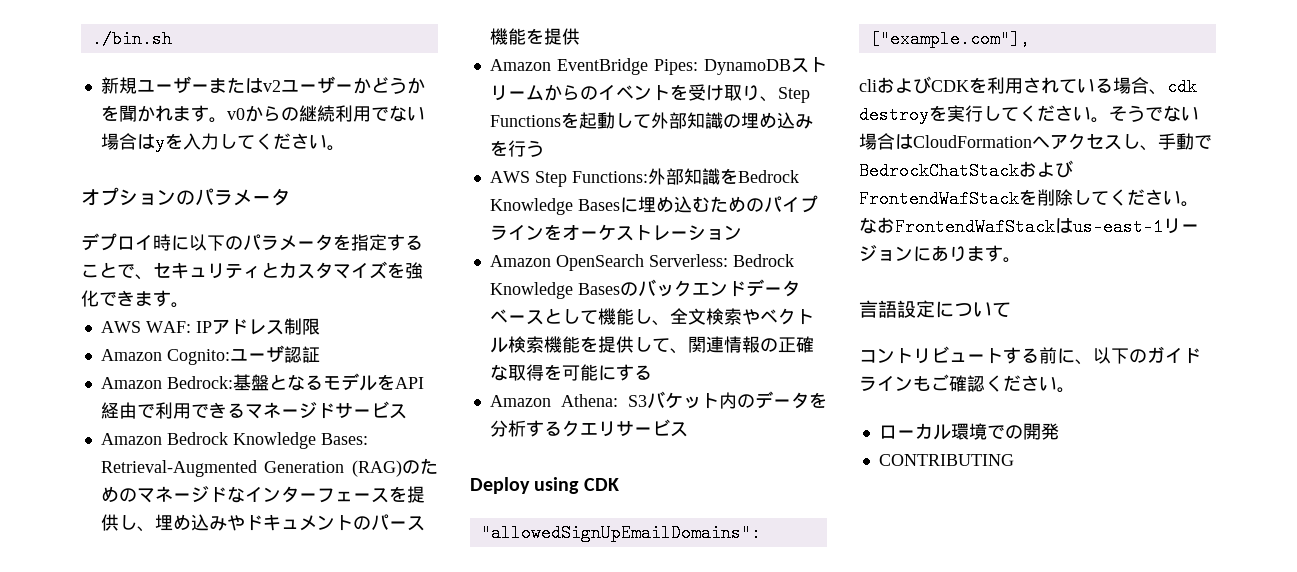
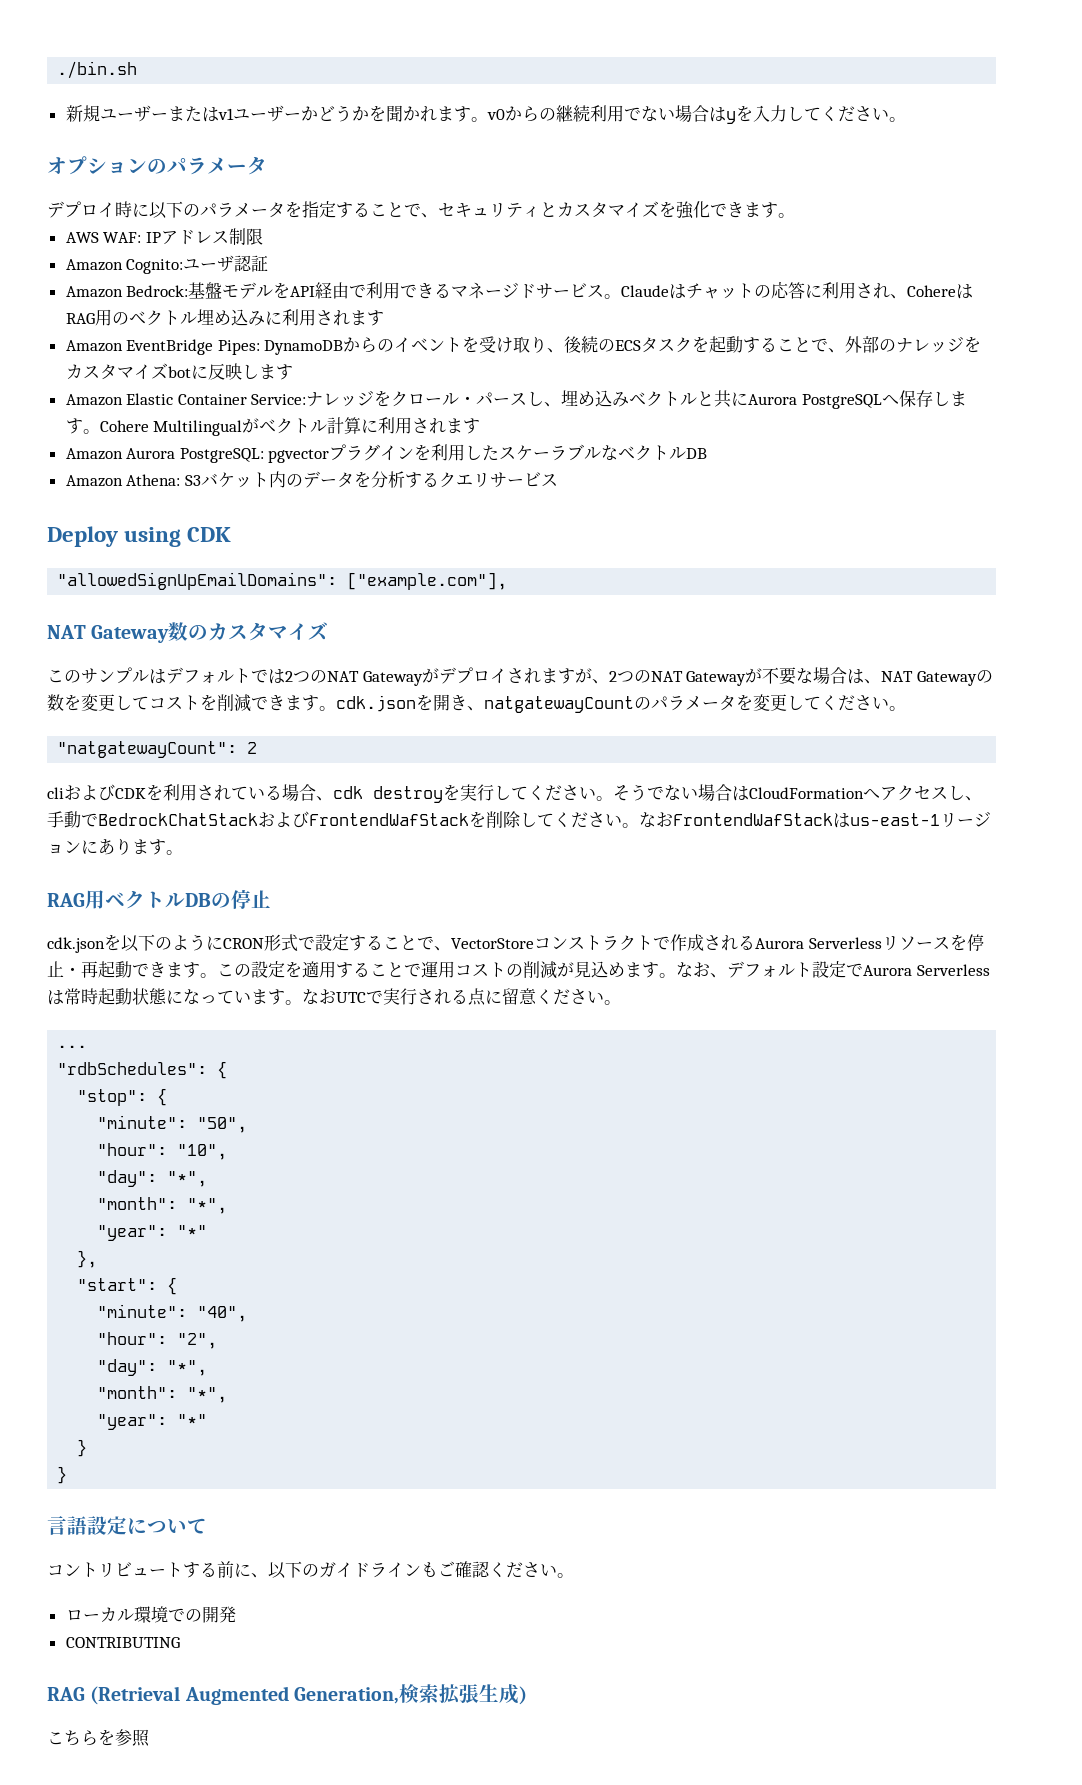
[262,80,281,92] v2 -> [217,108,234,120] v1
[268,374,323,391] となる -> (223, 290) none
[100,432,368,449] [100,458,438,477] [100,486,425,503] [100,514,425,532] [489,28,580,45] // Amazon Bedrock Knowledge Bases: Retrieval-Augmented Generation (RAG)のためのマネージドなインターフェースを提供し、埋め込みやドキュメントのパース機能を提供 -> [604,282,974,299] [65,309,384,326] 。Claudeはチャットの応答に利用され、CohereはRAG用のベクトル埋め込みに利用されます
[791,57,827,73] [489,85,544,101] ストリーム -> (344, 347) none
[777,87,810,103] [489,112,813,129] [489,140,544,157] [489,168,799,187] [489,195,818,215] [489,224,742,241] [489,254,794,271] [489,279,800,299] [489,308,814,326] [489,336,814,354] [489,364,652,381] Step Functionsを起動して外部知識の埋め込みを行う // AWS Step Functions:外部知識をBedrock Knowledge Basesに埋め込むためのパイプラインをオーケストレーション // Amazon OpenSearch Serverless: Bedrock Knowledge Basesのバックエンドデータベースとして機能し、全文検索やベクトル検索機能を提供して、関連情報の正確な取得を可能にする -> [564,336,982,353] [65,363,293,380] [65,390,968,409] [65,417,481,436] [65,444,708,463] 後続のECSタスクを起動することで、外部のナレッジをカスタマイズbotに反映します // Amazon Elastic Container Service:ナレッジをクロール・パースし、埋め込みベクトルと共にAurora PostgreSQLへ保存します。Cohere Multilingualがベクトル計算に利用されます // Amazon Aurora PostgreSQL: pgvectorプラグインを利用したスケーラブルなベクトルDB
(1030, 39) none -> [47,622,329,643] [47,667,993,686] [47,694,906,713] [57,741,258,758] // NAT Gateway数のカスタマイズ // このサンプルはデフォルトでは2つのNAT Gatewayがデプロイされますが、2つのNAT Gatewayが不要な場合は、NAT Gatewayの数を変更してコストを削減できます。cdk.jsonを開き、natgatewayCountのパラメータを変更してください。 // "natgatewayCount": 2
(1021, 260) none -> [47,889,271,909] [47,934,984,953] [47,961,990,979] [47,988,621,1006] [57,1045,88,1048] [57,1061,228,1079] [77,1088,168,1106] [97,1115,248,1133] [97,1143,228,1160] [97,1170,208,1187] [97,1197,228,1214] [97,1225,208,1241] [77,1250,98,1268] [77,1277,178,1295] [97,1304,248,1322] [97,1332,218,1349] [97,1359,208,1376] [97,1386,228,1403] [97,1414,208,1430] [77,1439,88,1457] [57,1466,68,1484] // RAG用ベクトルDBの停止 // cdk.jsonを以下のようにCRON形式で設定することで、VectorStoreコンストラクトで作成されるAurora Serverlessリソースを停止・再起動できます。この設定を適用することで運用コストの削減が見込めます。なお、デフォルト設定でAurora Serverlessは常時起動状態になっています。なおUTCで実行される点に留意ください。 // ... // "rdbSchedules": { // "stop": { // "minute": "50", // "hour": "10", // "day": "*", // "month": "*", // "year": "*" // }, // "start": { // "minute": "40", // "hour": "2", // "day": "*", // "month": "*", // "year": "*" // } // }
(1014, 460) none -> [47,1684,527,1705] [47,1729,150,1747] // RAG (Retrieval Augmented Generation,検索拡張生成) // こちらを参照

